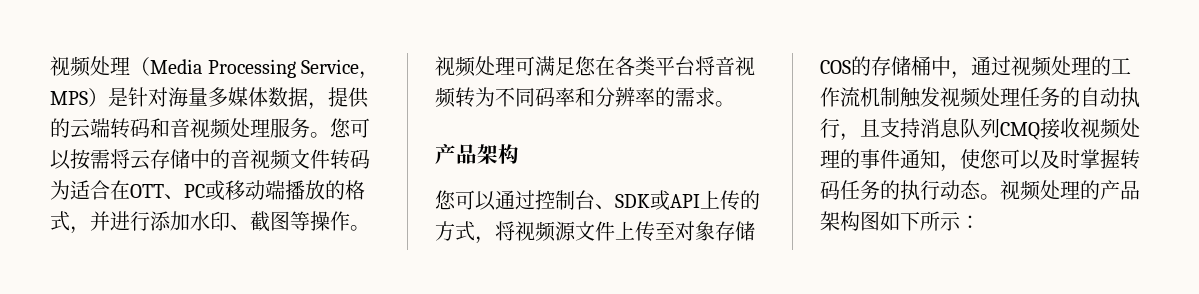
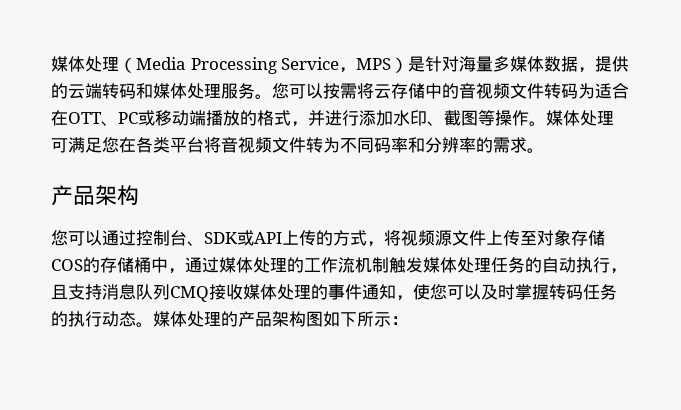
[50,56,91,77] 视频 -> [51,56,85,72] 媒体
[170,118,231,139] 音视频 -> [153,83,187,99] 媒体
[435,56,476,77] 视频 -> [546,110,580,126] 媒体
(456, 97) none -> [272,137,306,153] 文件
[1011,56,1052,77] 视频 -> [219,257,253,273] 媒体
[940,87,981,108] 视频 -> [423,257,457,273] 媒体
[1080,118,1121,139] 视频 -> [243,284,277,300] 媒体
[1000,180,1041,201] 视频 -> [153,311,187,327] 媒体

